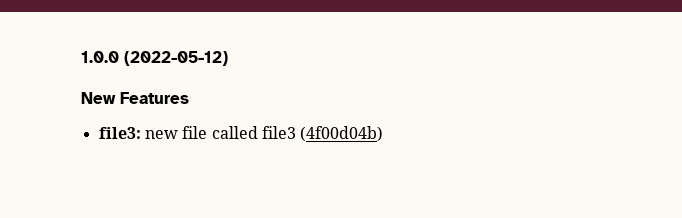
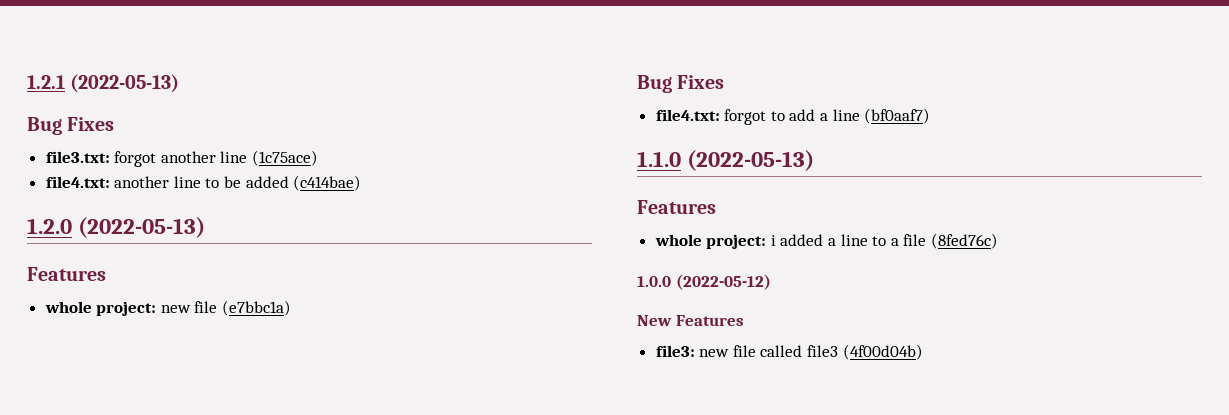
(81, 57) none -> [27,74,180,93] [27,117,115,135] [45,150,319,167] [45,175,362,191] [27,217,206,238] [27,267,106,281] [44,300,292,316] [637,75,725,93] [655,108,931,125] [637,150,815,171] [637,200,716,214] [654,233,999,249] 1.2.1 (2022-05-13) // Bug Fixes // file3.txt: forgot another line (1c75ace) // file4.txt: another line to be added (c414bae) // 1.2.0 (2022-05-13) // Features // whole project: new file (e7bbc1a) // Bug Fixes // file4.txt: forgot to add a line (bf0aaf7) // 1.1.0 (2022-05-13) // Features // whole project: i added a line to a file (8fed76c) //

